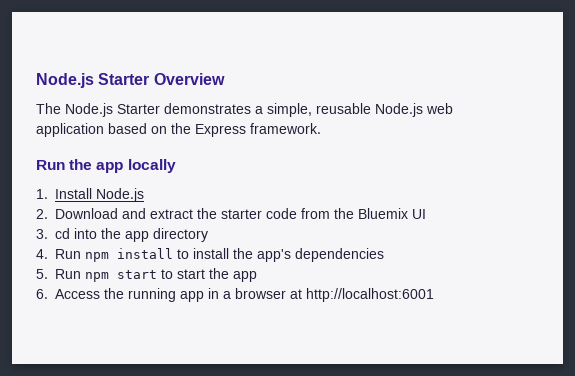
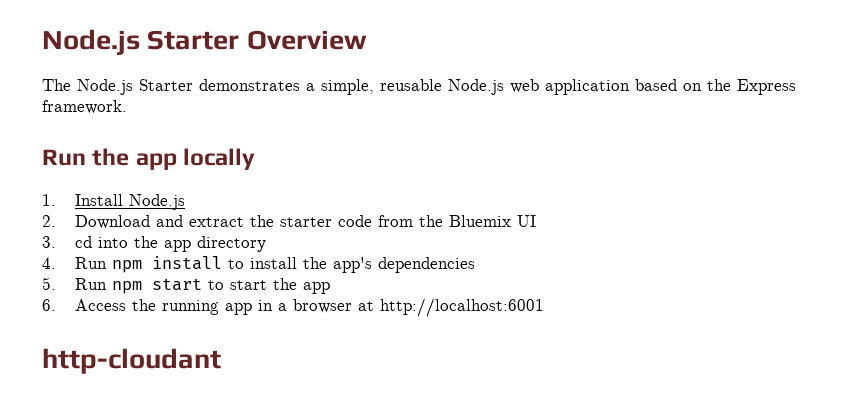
(434, 295) none -> [42,348,221,374] // http-cloudant

